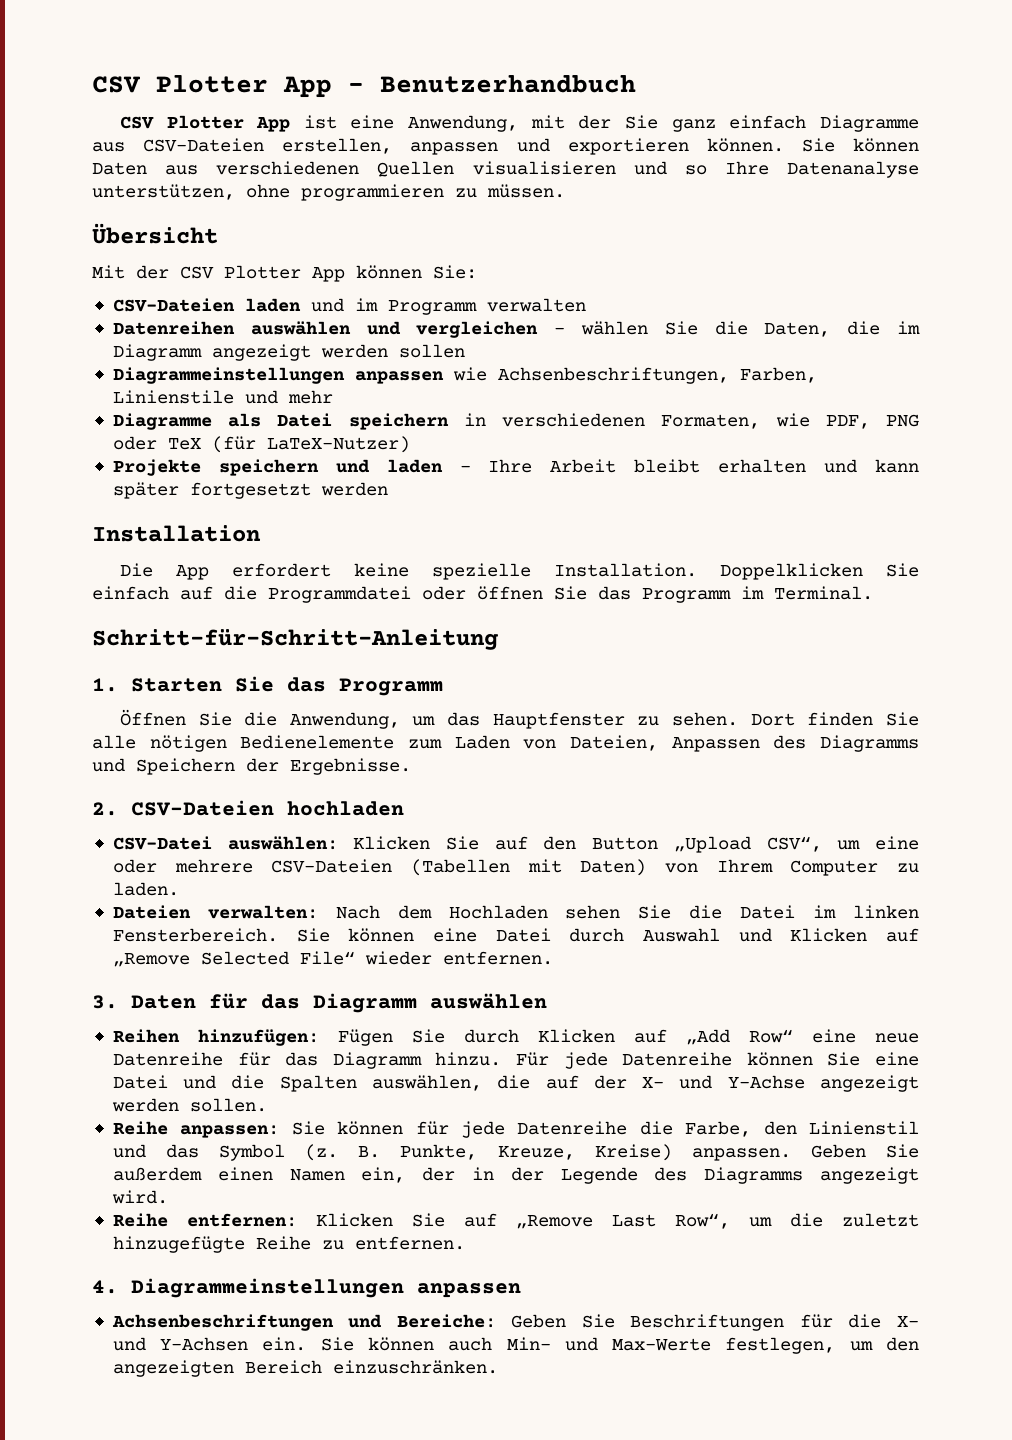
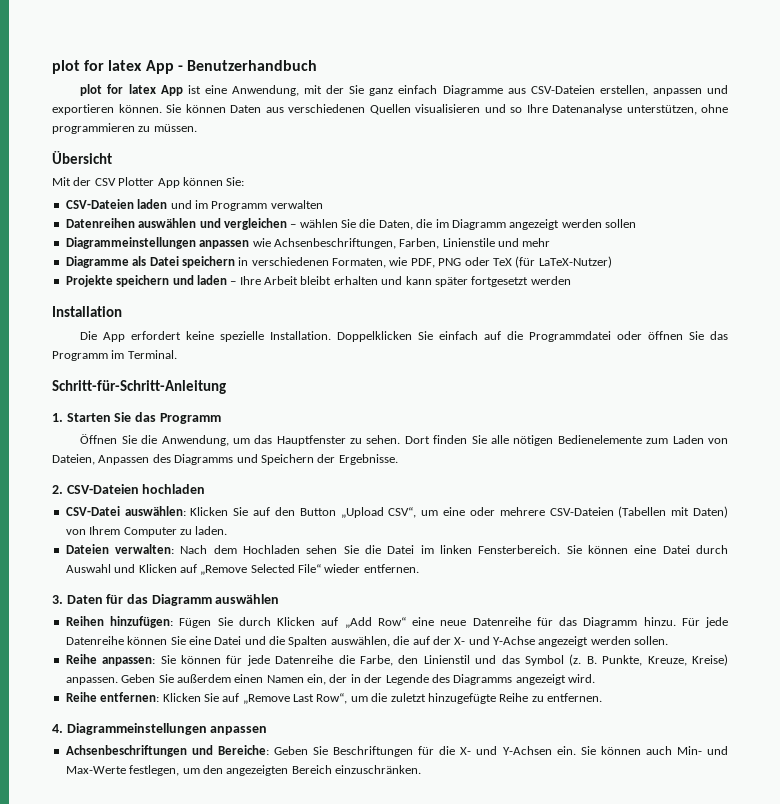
[92,75,268,93] CSV Plotter -> [52,60,143,74] plot for latex
[119,115,244,129] CSV Plotter -> [80,84,156,96] plot for latex

